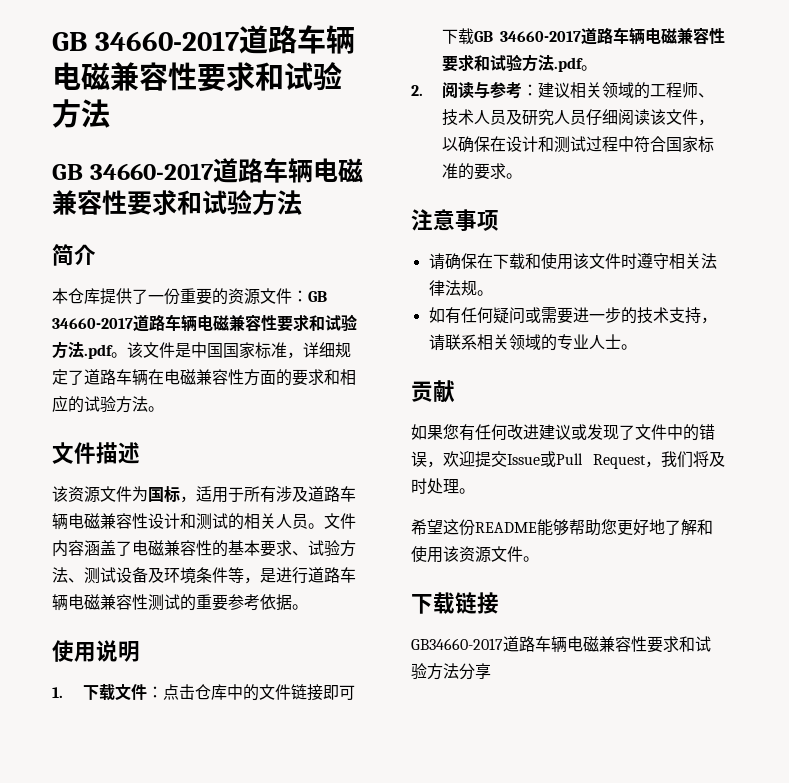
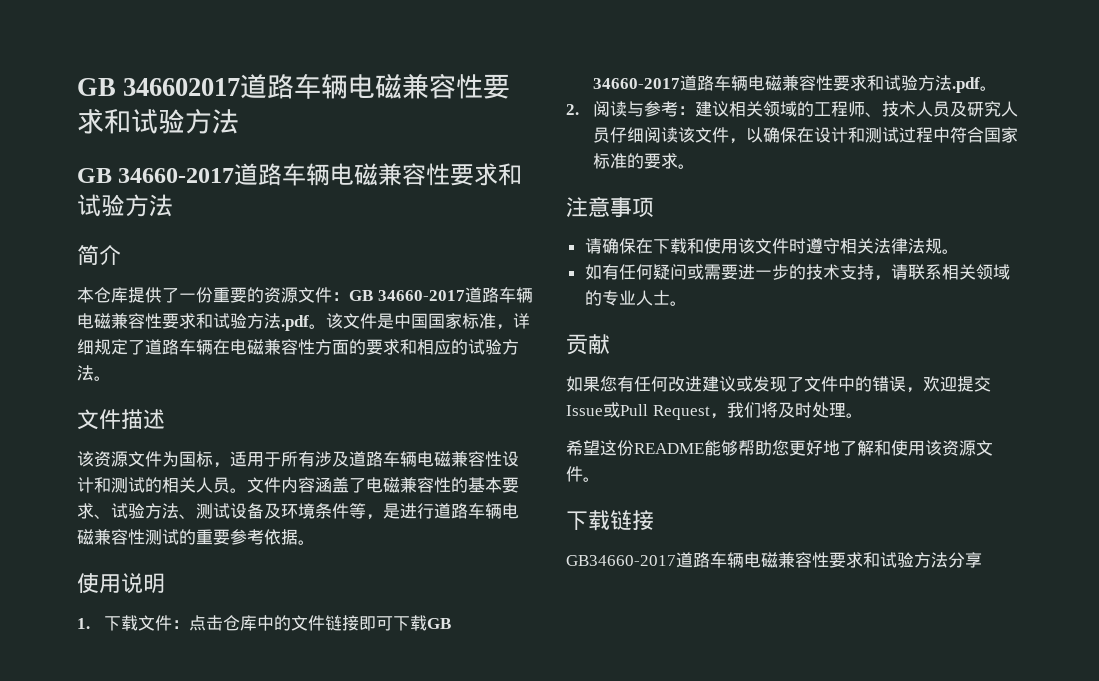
[52,31,240,51] GB 34660-2017 -> [77,78,241,96] GB 346602017

